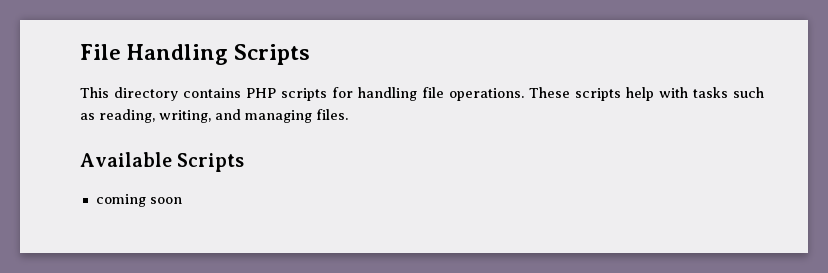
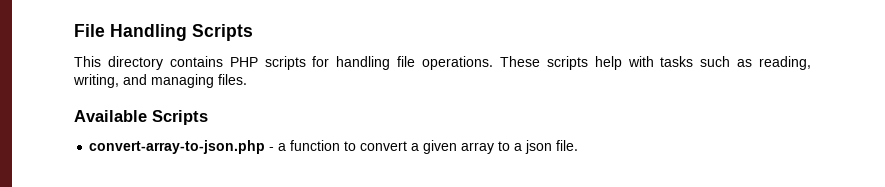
[95,194,182,207] coming soon -> [89,140,579,154] convert-array-to-json.php - a function to convert a given array to a json file.

